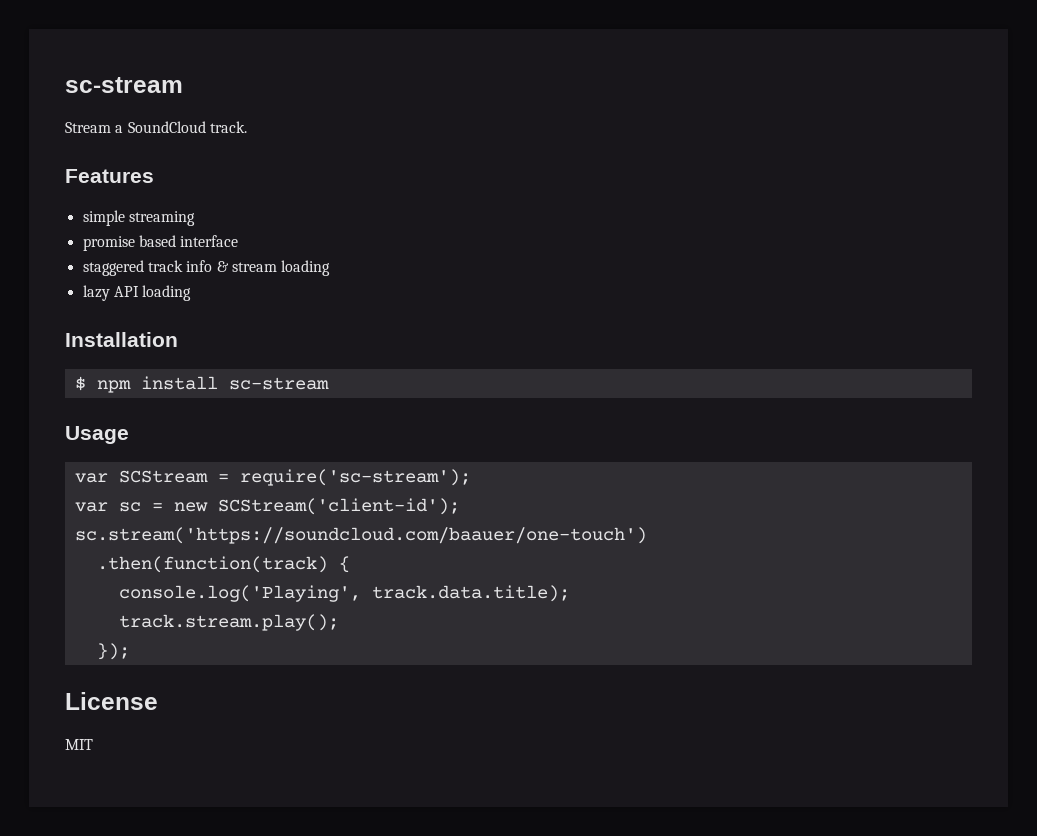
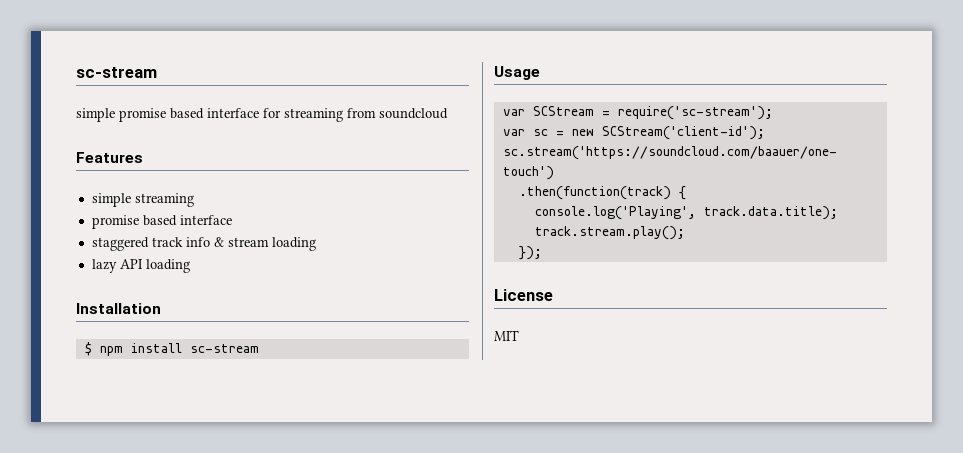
[65,77,183,93] [65,121,247,133] sc-stream // Stream a SoundCloud track. -> [76,67,157,78] [76,108,448,122] sc-stream // simple promise based interface for streaming from soundcloud

